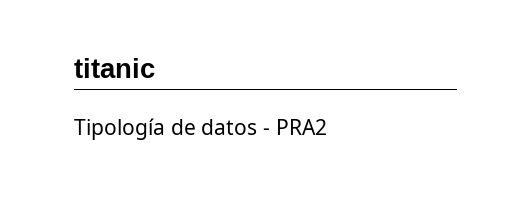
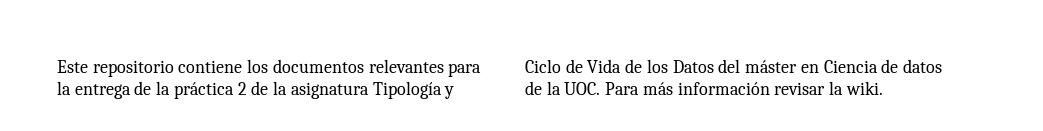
[74,58,155,78] [74,118,327,140] titanic // Tipología de datos - PRA2 -> [57,59,482,77] [57,81,455,99] [525,59,942,73] [525,81,883,95] Este repositorio contiene los documentos relevantes para la entrega de la práctica 2 de la asignatura Tipología y Ciclo de Vida de los Datos del máster en Ciencia de datos de la UOC. Para más información revisar la wiki.

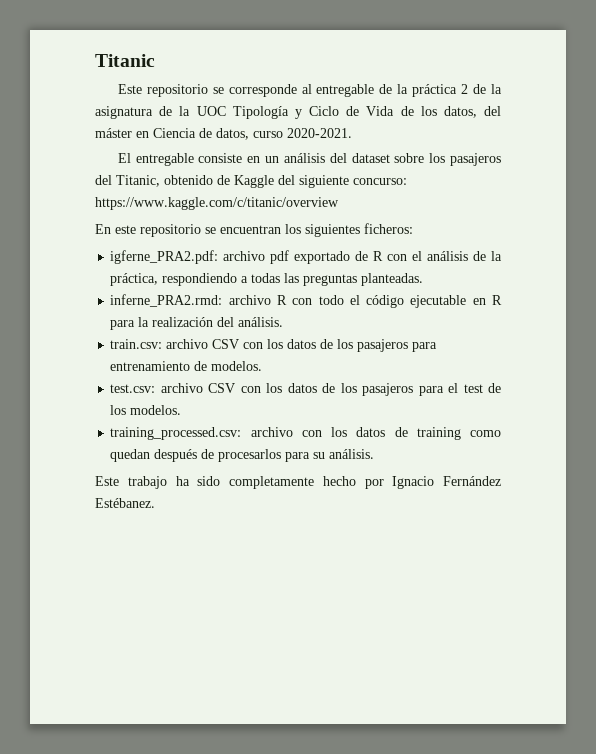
(57, 66) none -> [95,54,155,67] Titanic //
[178,59,482,77] [57,81,131,99] contiene los documentos relevantes para la entrega -> [212,84,375,97] se corresponde al entregable
(369, 90) none -> [159,106,226,116] de la UOC
[672,60,714,73] Datos -> [443,106,477,118] datos,
[902,59,942,73] [525,81,883,95] datos de la UOC. Para más información revisar la wiki. -> [216,128,352,140] [117,153,501,166] [95,175,407,188] [95,197,339,210] [95,223,413,237] [110,250,502,264] [110,273,424,286] [110,294,502,308] [110,317,284,330] [110,339,438,352] [110,361,263,371] [110,383,502,396] [110,405,182,415] [110,427,502,440] [110,449,375,462] [95,476,501,489] [95,498,155,508] datos, curso 2020-2021. // El entregable consiste en un análisis del dataset sobre los pasajeros del Titanic, obtenido de Kaggle del siguiente concurso: https://www.kaggle.com/c/titanic/overview // En este repositorio se encuentran los siguientes ficheros: // igferne_PRA2.pdf: archivo pdf exportado de R con el análisis de la práctica, respondiendo a todas las preguntas planteadas. // inferne_PRA2.rmd: archivo R con todo el código ejecutable en R para la realización del análisis. // train.csv: archivo CSV con los datos de los pasajeros para entrenamiento de modelos. // test.csv: archivo CSV con los datos de los pasajeros para el test de los modelos. // training_processed.csv: archivo con los datos de training como quedan después de procesarlos para su análisis. // Este trabajo ha sido completamente hecho por Ignacio Fernández Estébanez.

